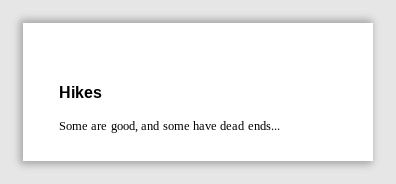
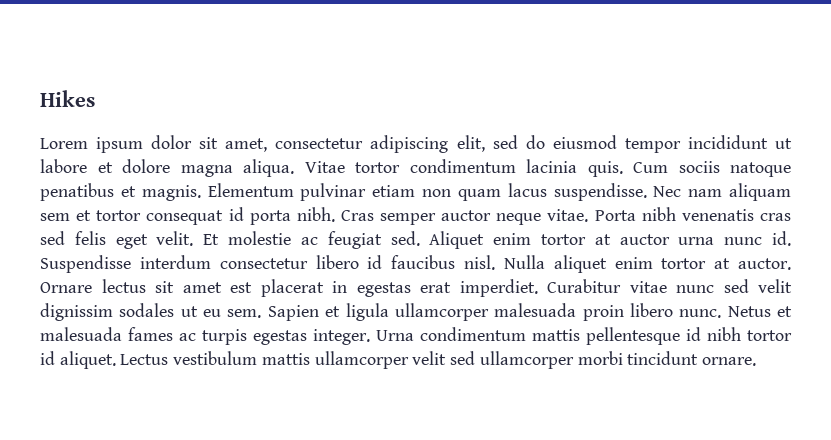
[59,121,280,133] Some are good, and some have dead ends... -> [40,135,793,153] [40,159,791,177] [40,183,791,201] [40,207,791,225] [40,231,791,249] [40,255,791,273] [40,279,792,297] [40,303,793,321] [40,327,792,345] [40,351,756,369] Lorem ipsum dolor sit amet, consectetur adipiscing elit, sed do eiusmod tempor incididunt ut labore et dolore magna aliqua. Vitae tortor condimentum lacinia quis. Cum sociis natoque penatibus et magnis. Elementum pulvinar etiam non quam lacus suspendisse. Nec nam aliquam sem et tortor consequat id porta nibh. Cras semper auctor neque vitae. Porta nibh venenatis cras sed felis eget velit. Et molestie ac feugiat sed. Aliquet enim tortor at auctor urna nunc id. Suspendisse interdum consectetur libero id faucibus nisl. Nulla aliquet enim tortor at auctor. Ornare lectus sit amet est placerat in egestas erat imperdiet. Curabitur vitae nunc sed velit dignissim sodales ut eu sem. Sapien et ligula ullamcorper malesuada proin libero nunc. Netus et malesuada fames ac turpis egestas integer. Urna condimentum mattis pellentesque id nibh tortor id aliquet. Lectus vestibulum mattis ullamcorper velit sed ullamcorper morbi tincidunt ornare.

